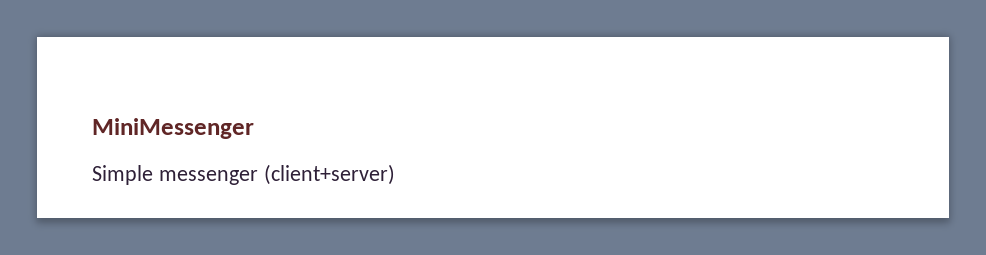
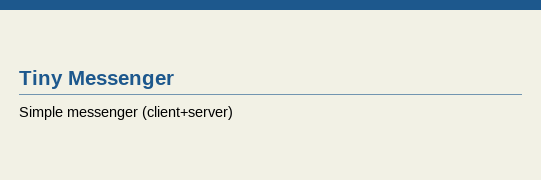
[92,118,254,139] MiniMessenger -> [19,70,174,89] Tiny Messenger

